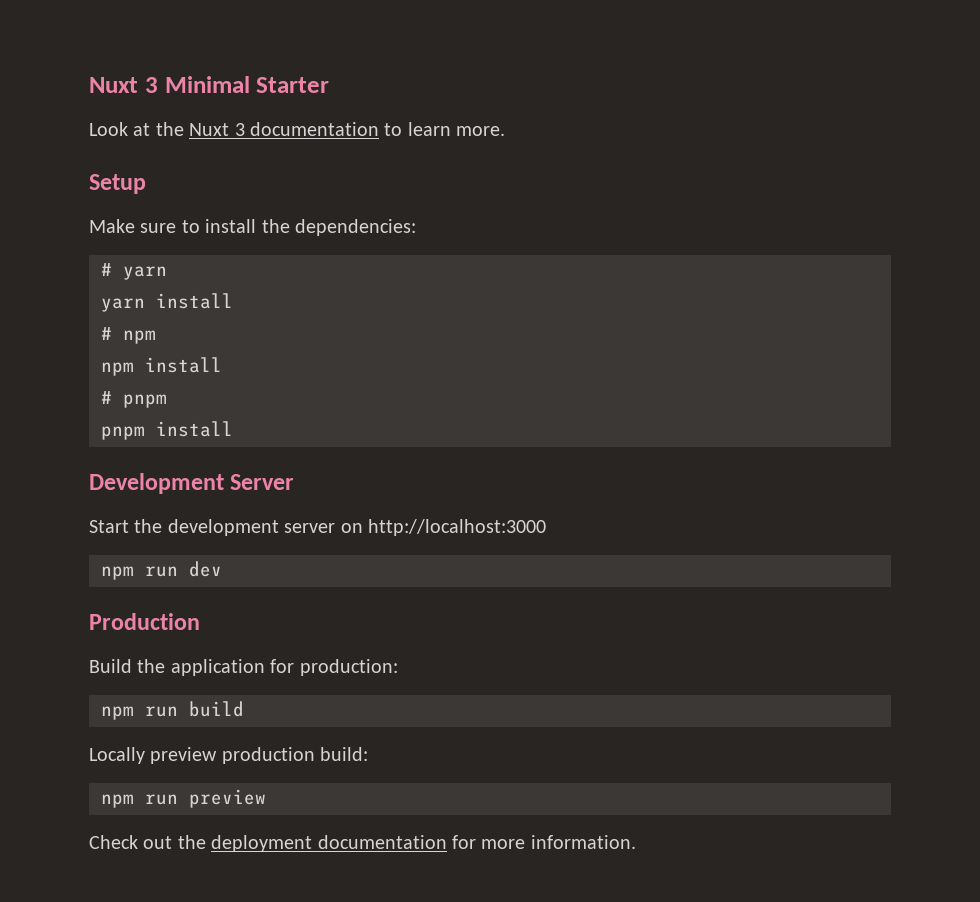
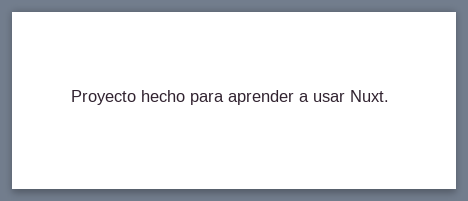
[89,76,330,93] [89,122,506,136] [89,174,146,194] [89,219,416,236] [101,263,167,280] [101,293,233,312] [101,327,156,344] [101,357,222,376] [101,391,167,408] [101,421,233,440] [89,473,295,494] [89,519,546,536] [101,561,222,580] [89,613,200,630] [89,659,398,676] [101,701,244,720] [89,747,369,764] [101,789,266,808] [89,835,636,852] Nuxt 3 Minimal Starter // Look at the Nuxt 3 documentation to learn more. // Setup // Make sure to install the dependencies: // # yarn // yarn install // # npm // npm install // # pnpm // pnpm install // Development Server // Start the development server on http://localhost:3000 // npm run dev // Production // Build the application for production: // npm run build // Locally preview production build: // npm run preview // Check out the deployment documentation for more information. -> [71,90,389,105] Proyecto hecho para aprender a usar Nuxt.

